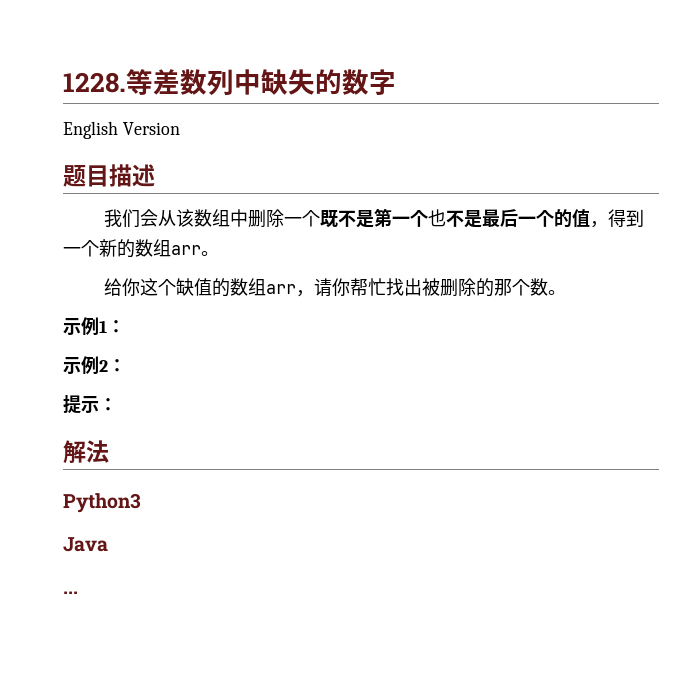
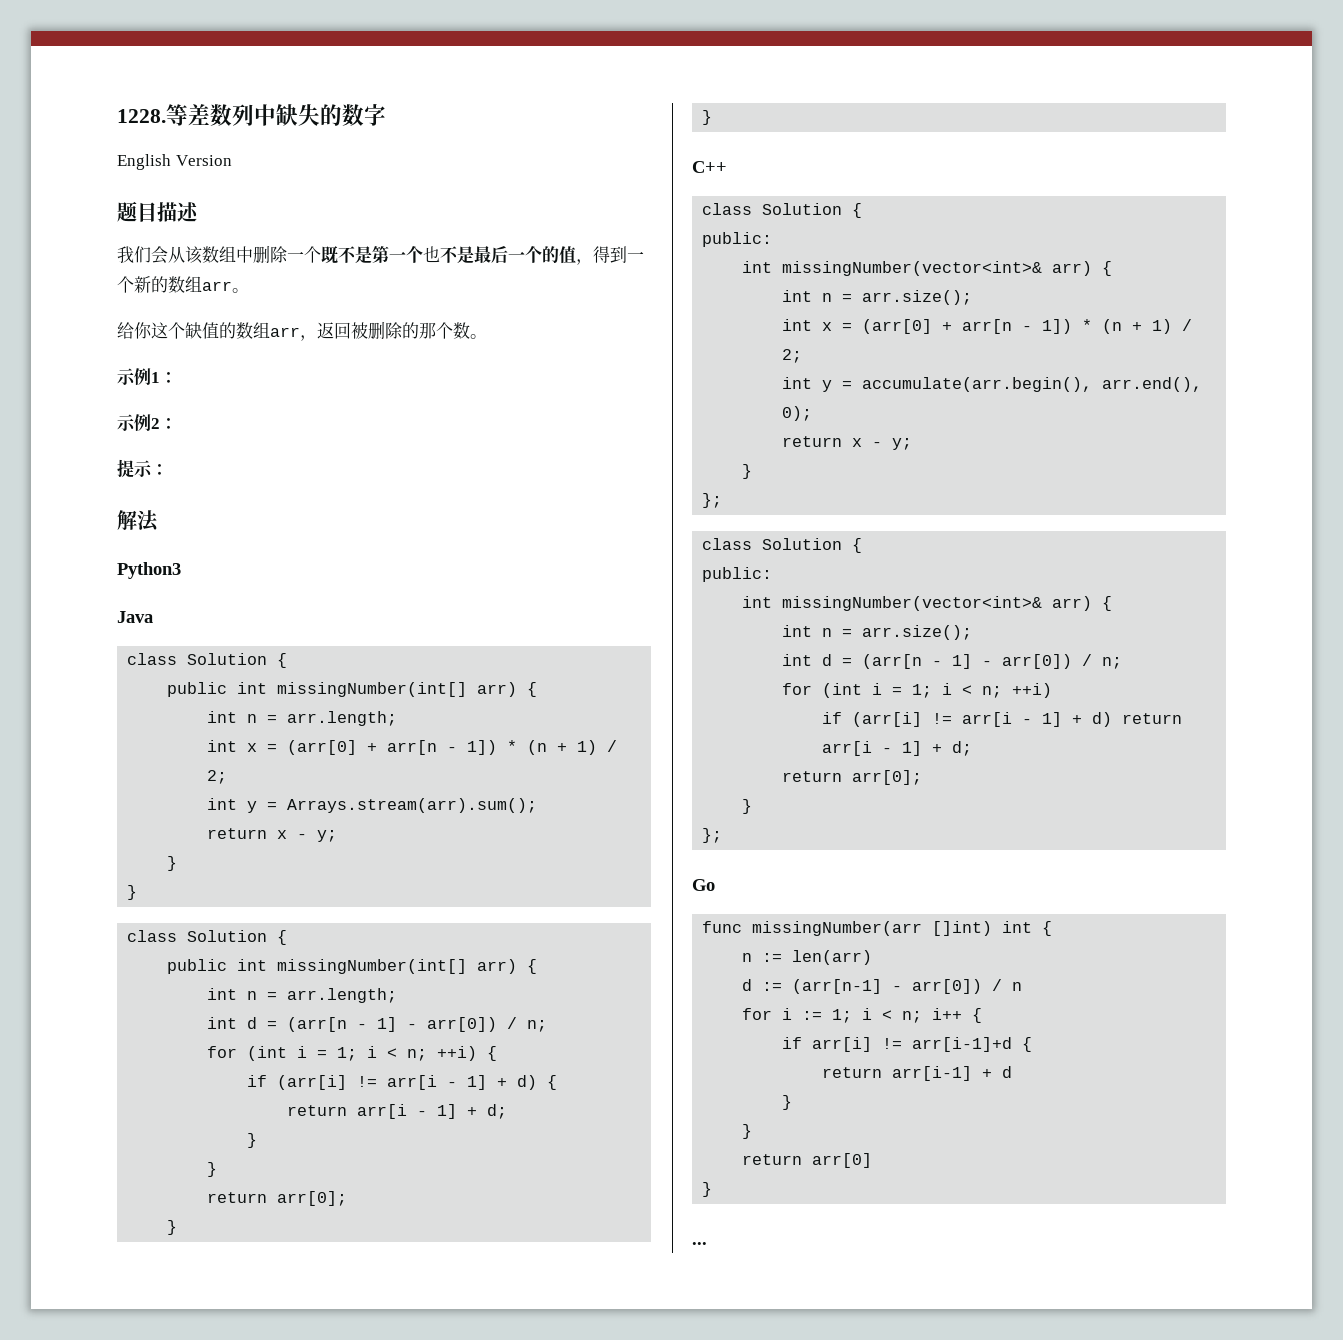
[313,278,422,297] 请你帮忙找出 -> [317,322,351,339] 返回
(108, 544) none -> [127,653,288,668] [167,682,538,697] [207,711,398,726] [207,740,618,755] [207,770,228,784] [207,798,538,813] [207,828,338,842] [167,856,178,871] [127,885,138,900] [127,930,288,945] [167,959,538,974] [207,988,398,1003] [207,1017,548,1032] [207,1046,498,1061] [247,1075,558,1090] [287,1104,508,1119] [247,1133,258,1148] [207,1162,218,1177] [207,1191,348,1206] [167,1220,178,1235] [702,110,713,125] [692,161,727,173] [702,203,863,218] [702,232,773,247] [742,261,1113,276] [782,290,973,305] [782,319,1193,334] [782,349,803,363] [782,377,1203,392] [782,406,813,421] [782,436,913,450] [742,464,753,479] [702,493,723,508] [702,538,863,553] [702,567,773,582] [742,596,1113,611] [782,625,973,640] [782,654,1123,669] [782,683,1053,698] [822,712,1183,727] [822,741,973,756] [782,770,923,785] [742,799,753,814] [702,828,723,843] [692,879,715,891] [702,921,1053,936] [742,950,873,965] [742,979,1023,994] [742,1008,983,1023] [782,1037,1033,1052] [822,1066,1013,1081] [782,1095,793,1110] [742,1124,753,1139] [742,1153,873,1168] [702,1182,713,1197] // class Solution { // public int missingNumber(int[] arr) { // int n = arr.length; // int x = (arr[0] + arr[n - 1]) * (n + 1) / 2; // int y = Arrays.stream(arr).sum(); // return x - y; // } // } // class Solution { // public int missingNumber(int[] arr) { // int n = arr.length; // int d = (arr[n - 1] - arr[0]) / n; // for (int i = 1; i < n; ++i) { // if (arr[i] != arr[i - 1] + d) { // return arr[i - 1] + d; // } // } // return arr[0]; // } // } // C++ // class Solution { // public: // int missingNumber(vector<int>& arr) { // int n = arr.size(); // int x = (arr[0] + arr[n - 1]) * (n + 1) / 2; // int y = accumulate(arr.begin(), arr.end(), 0); // return x - y; // } // }; // class Solution { // public: // int missingNumber(vector<int>& arr) { // int n = arr.size(); // int d = (arr[n - 1] - arr[0]) / n; // for (int i = 1; i < n; ++i) // if (arr[i] != arr[i - 1] + d) return arr[i - 1] + d; // return arr[0]; // } // }; // Go // func missingNumber(arr []int) int { // n := len(arr) // d := (arr[n-1] - arr[0]) / n // for i := 1; i < n; i++ { // if arr[i] != arr[i-1]+d { // return arr[i-1] + d // } // } // return arr[0] // }

